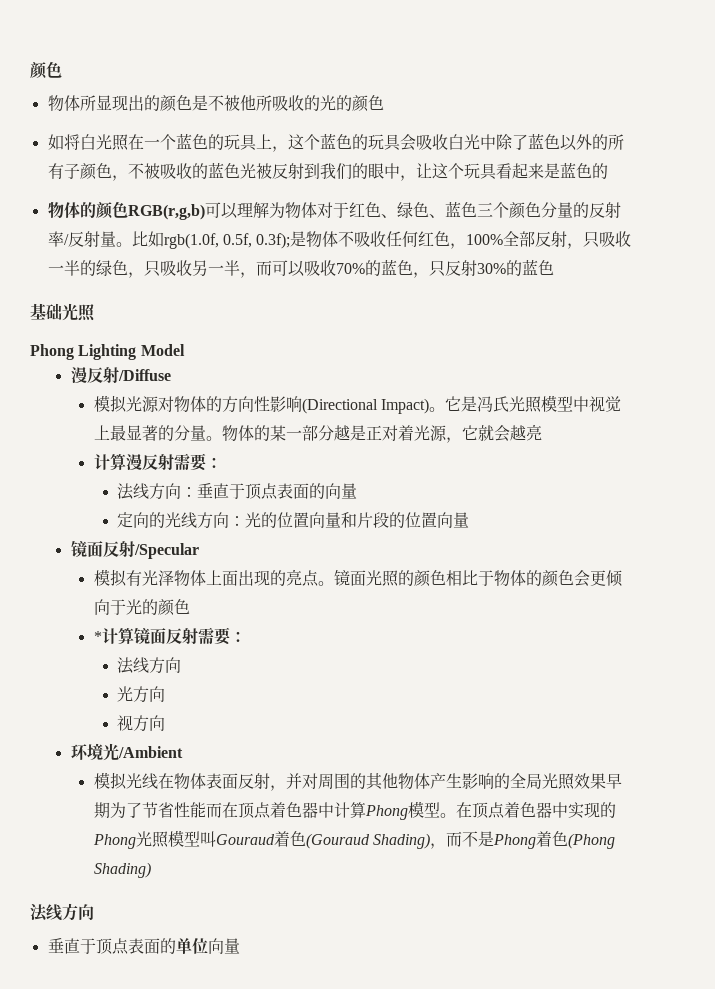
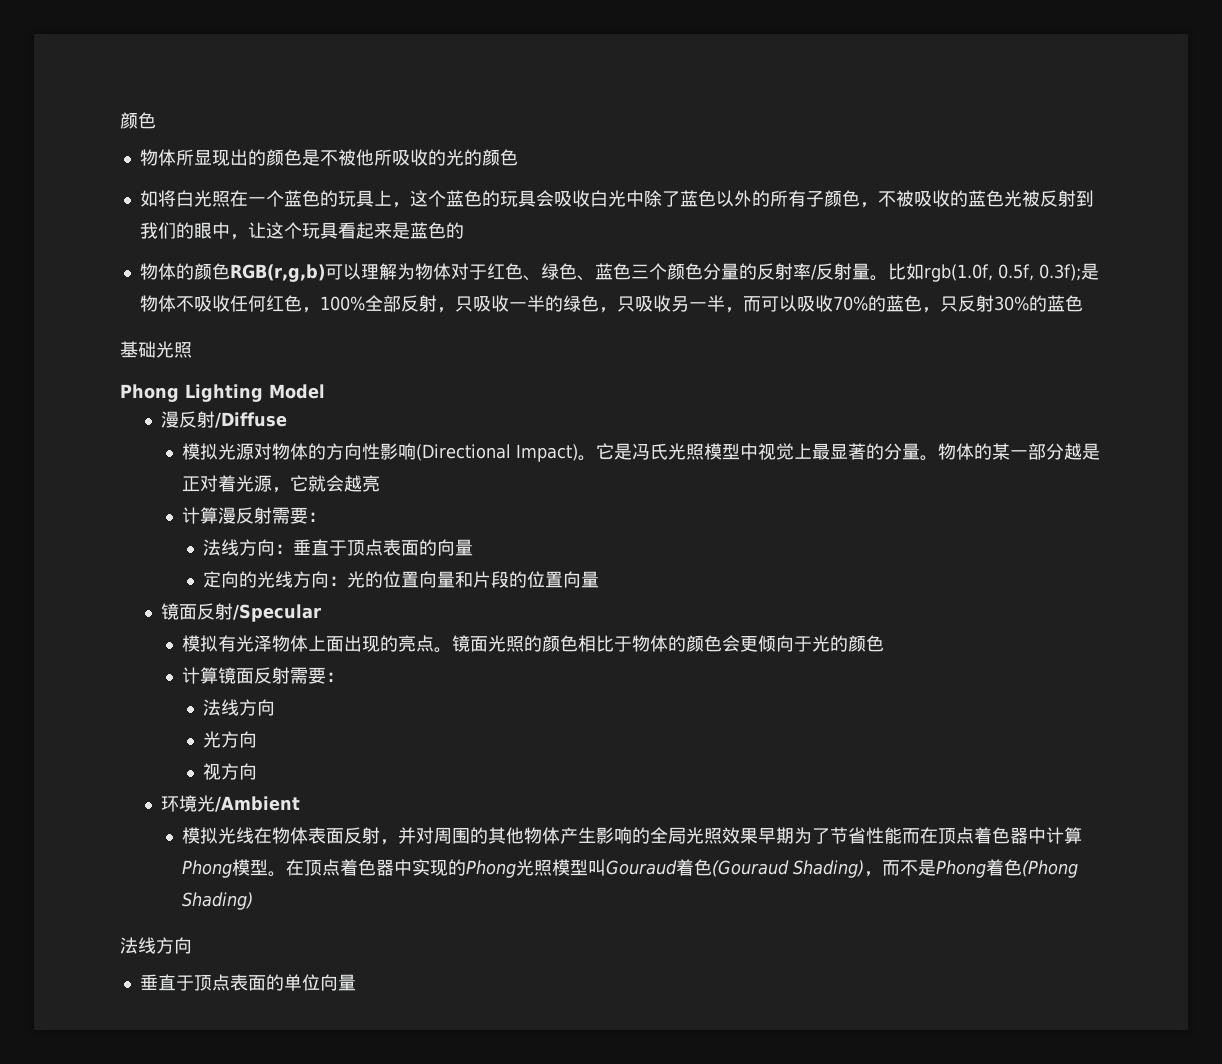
[93,631,102,642] * -> (885, 643) none

